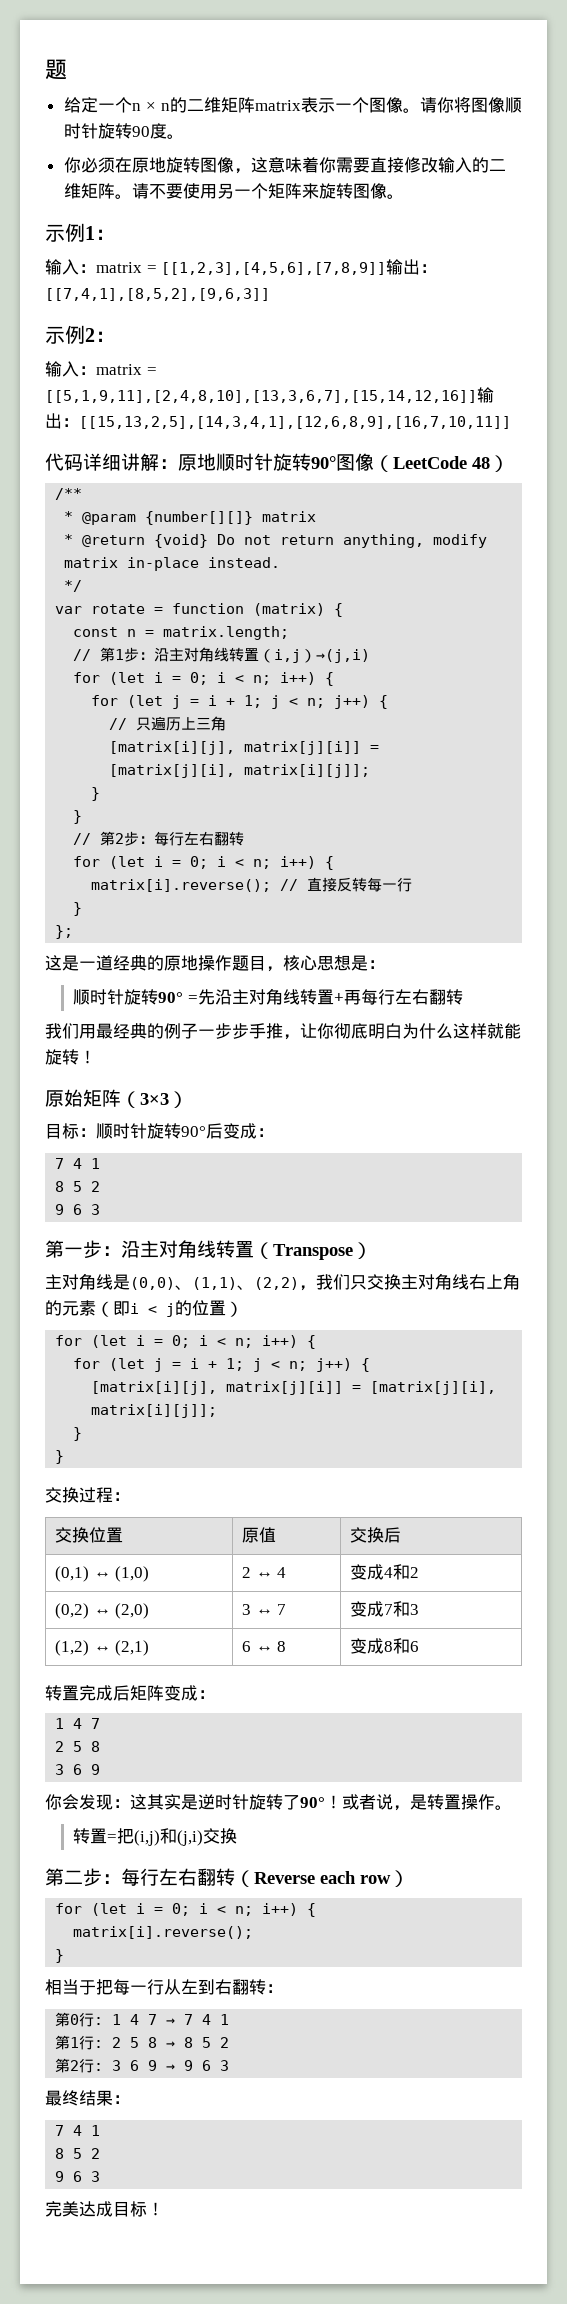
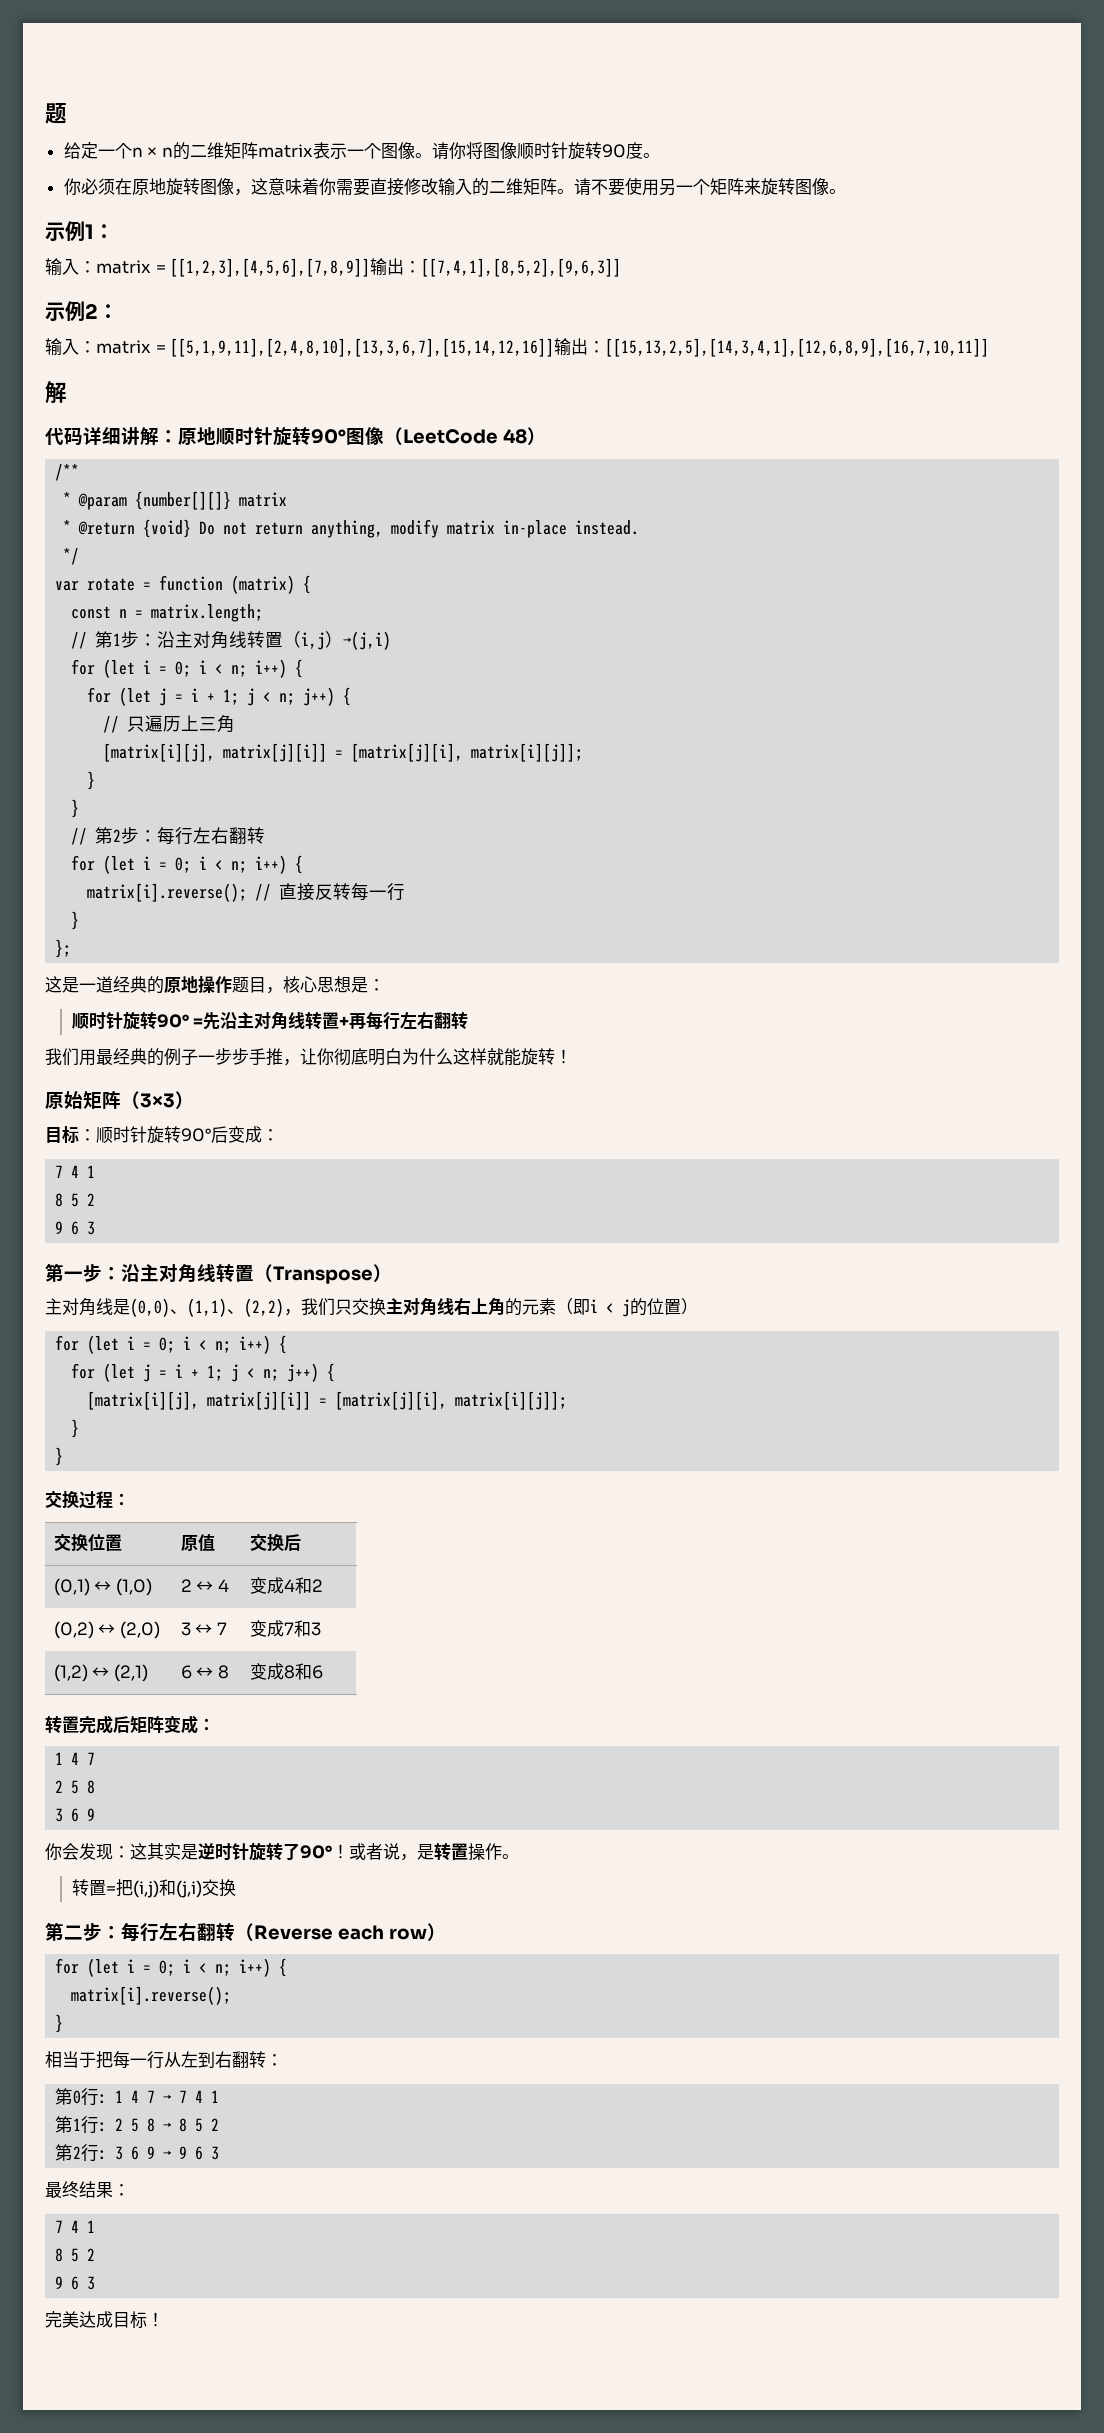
(511, 422) none -> [45,381,67,404] // 解

